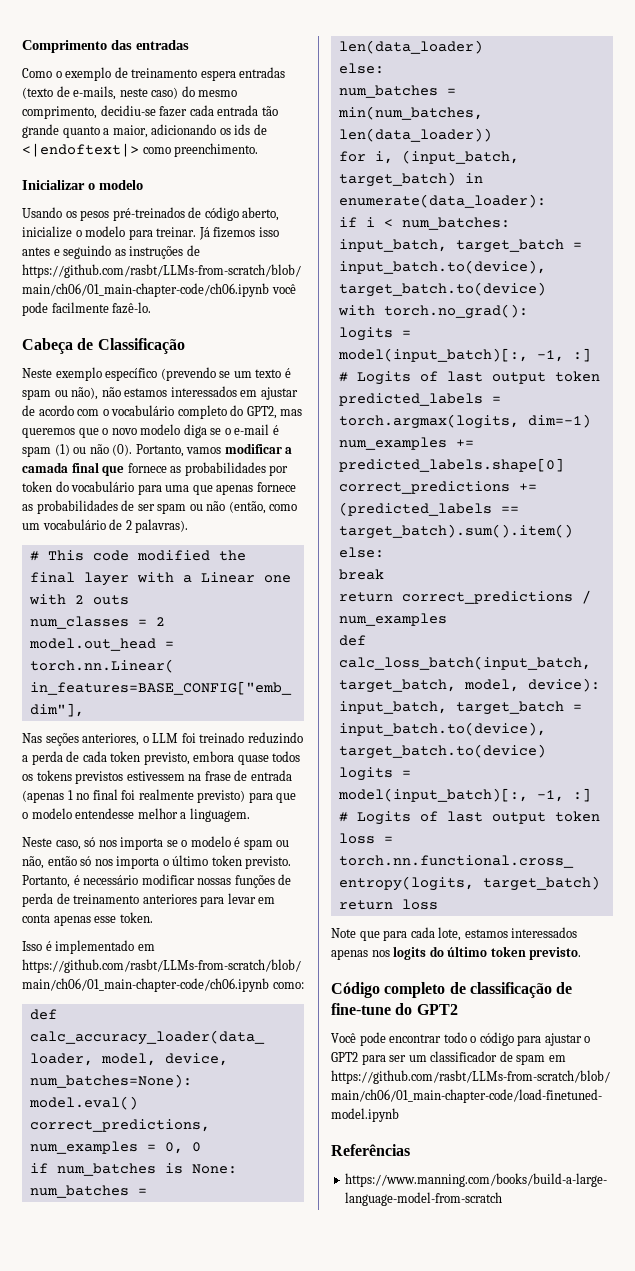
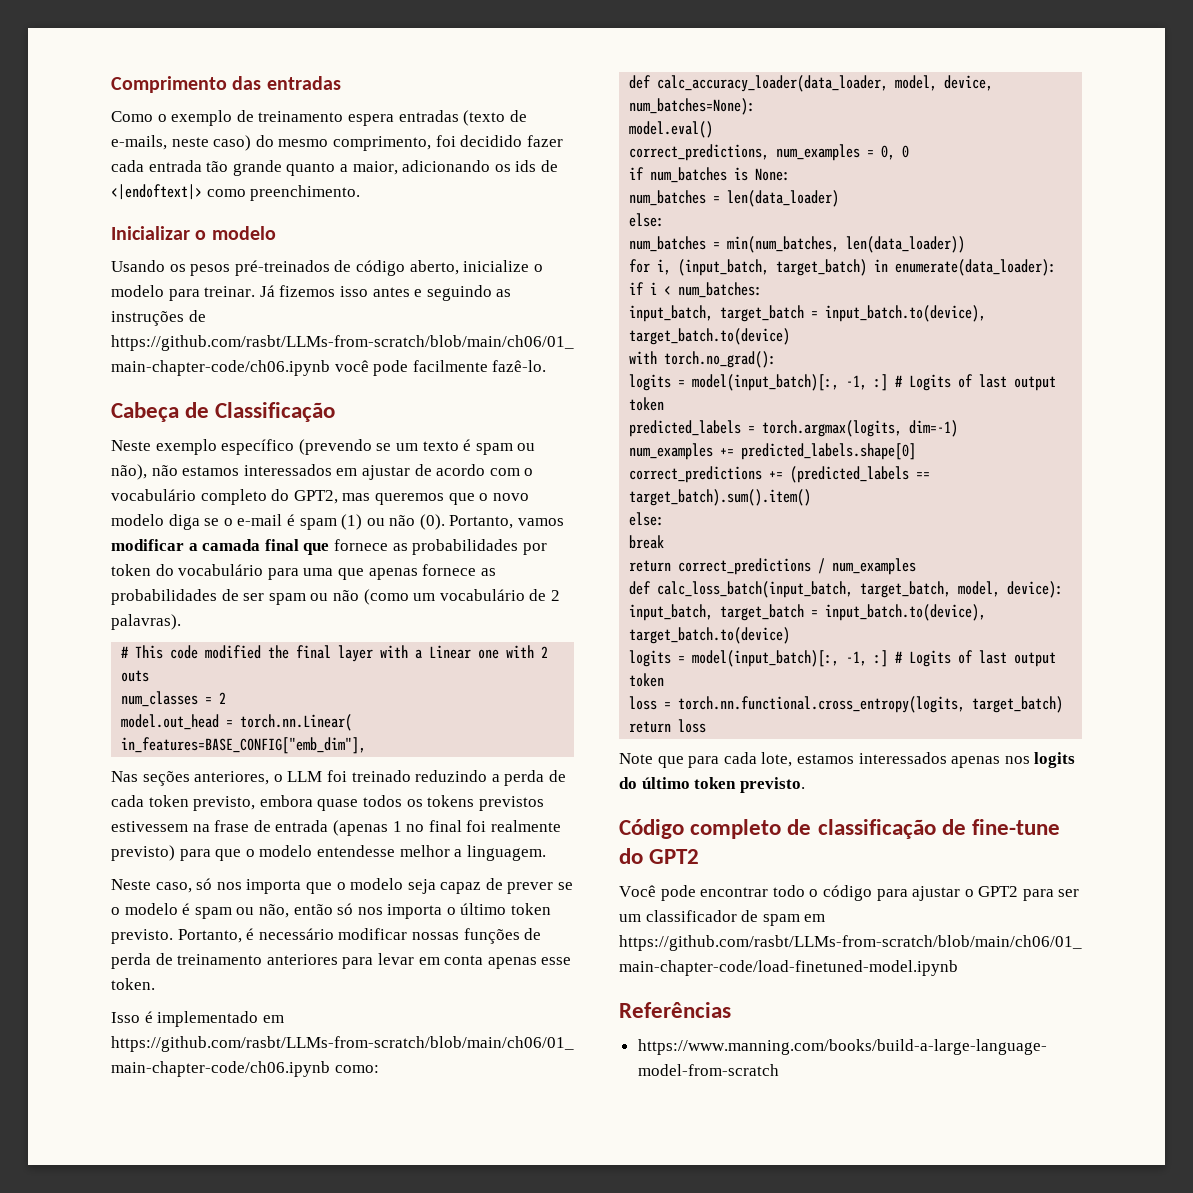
[100,105,156,116] decidiu-se -> [435,135,523,147] foi decidido
[228,501,298,514] (então, como -> [363,589,409,605] (como
(164, 843) none -> [305,878,554,894] que o modelo seja capaz de prever

